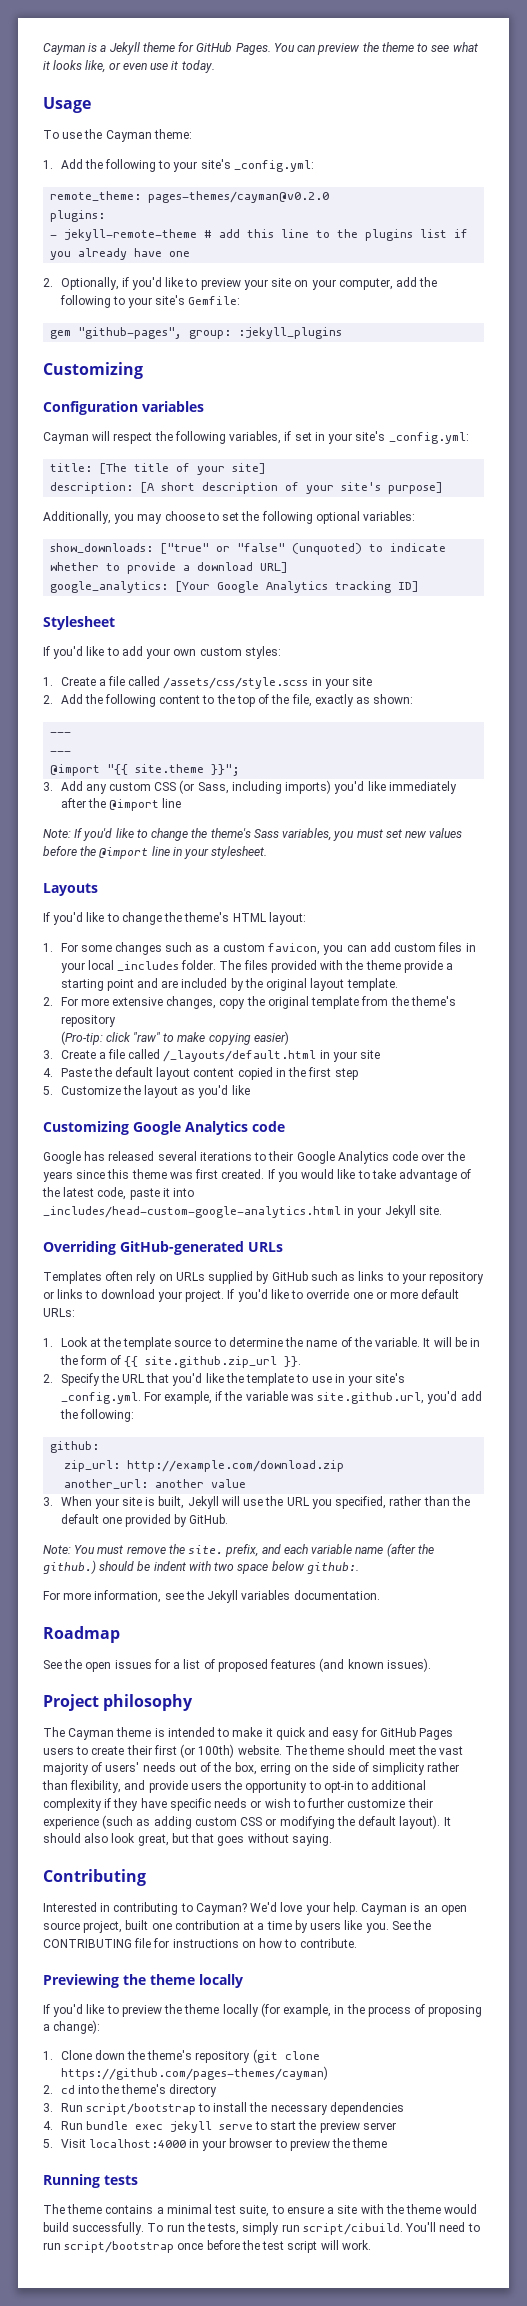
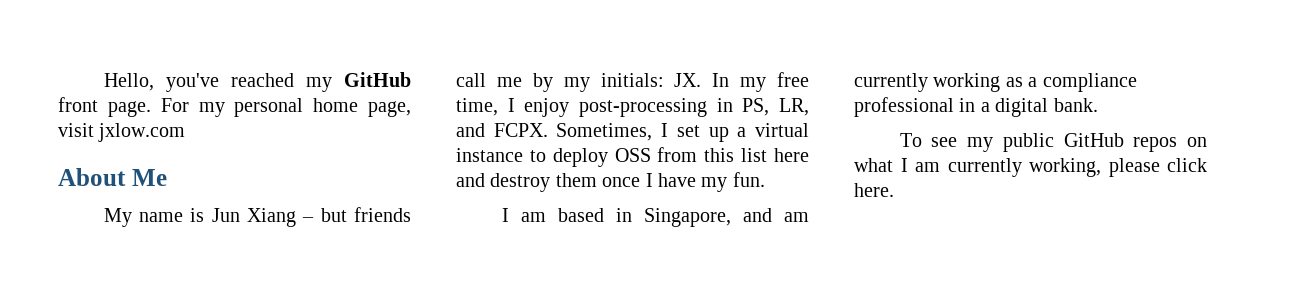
[43,42,478,55] [43,60,215,73] [43,97,91,113] [43,129,192,142] [43,159,314,172] [50,191,330,203] [50,210,106,222] [50,229,469,241] [50,248,191,260] [43,277,438,290] [59,295,241,308] [50,327,343,339] [43,362,143,379] [43,401,204,415] [43,431,469,444] [50,463,267,475] [50,482,444,494] [43,511,416,524] [50,543,447,555] [50,562,289,574] [50,581,420,593] [43,616,115,630] [43,646,281,659] [43,676,373,689] [43,694,414,707] [50,732,72,735] [50,751,72,754] [50,764,241,776] [43,780,457,794] [60,798,182,811] [43,828,463,841] [43,846,268,859] [43,883,98,896] [43,912,306,925] [43,942,476,955] [60,960,454,973] [60,978,398,991] [43,996,456,1009] [60,1015,116,1027] [60,1031,289,1045] [43,1049,381,1062] [43,1067,358,1080] [43,1085,250,1098] [43,1121,285,1135] [43,1151,465,1164] [43,1169,472,1182] [42,1187,195,1200] [43,1205,442,1218] [43,1241,283,1255] [43,1271,485,1284] [43,1289,460,1302] [43,1308,75,1317] [43,1337,481,1350] [59,1355,302,1368] [43,1373,406,1386] [60,1391,482,1404] [59,1409,134,1422] [50,1441,100,1453] [64,1460,345,1472] [64,1479,247,1489] [43,1496,470,1509] [60,1514,229,1527] [43,1543,434,1557] [43,1560,359,1574] [43,1590,380,1603] [43,1626,120,1643] [43,1658,431,1672] [43,1694,194,1711] [43,1727,454,1740] [43,1744,464,1758] [43,1762,460,1775] [42,1780,427,1793] [43,1798,433,1811] [43,1815,451,1829] [43,1833,332,1846] [43,1869,146,1886] [43,1902,467,1915] [43,1920,432,1933] [43,1938,357,1948] [43,1974,243,1988] [43,2003,483,2017] [43,2020,101,2034] [43,2049,320,2063] [60,2066,328,2080] [43,2084,218,2097] [43,2102,404,2115] [43,2120,396,2133] [43,2138,388,2151] [43,2174,138,2188] [43,2204,478,2217] [43,2222,480,2235] [43,2240,371,2253] Cayman is a Jekyll theme for GitHub Pages. You can preview the theme to see what it looks like, or even use it today. // Usage // To use the Cayman theme: // 1. Add the following to your site's _config.yml: // remote_theme: pages-themes/cayman@v0.2.0 // plugins: // - jekyll-remote-theme # add this line to the plugins list if you already have one // 2. Optionally, if you'd like to preview your site on your computer, add the following to your site's Gemfile: // gem "github-pages", group: :jekyll_plugins // Customizing // Configuration variables // Cayman will respect the following variables, if set in your site's _config.yml: // title: [The title of your site] // description: [A short description of your site's purpose] // Additionally, you may choose to set the following optional variables: // show_downloads: ["true" or "false" (unquoted) to indicate whether to provide a download URL] // google_analytics: [Your Google Analytics tracking ID] // Stylesheet // If you'd like to add your own custom styles: // 1. Create a file called /assets/css/style.scss in your site // 2. Add the following content to the top of the file, exactly as shown: // --- // --- // @import "{{ site.theme }}"; // 3. Add any custom CSS (or Sass, including imports) you'd like immediately after the @import line // Note: If you'd like to change the theme's Sass variables, you must set new values before the @import line in your stylesheet. // Layouts // If you'd like to change the theme's HTML layout: // 1. For some changes such as a custom favicon, you can add custom files in your local _includes folder. The files provided with the theme provide a starting point and are included by the original layout template. // 2. For more extensive changes, copy the original template from the theme's repository // (Pro-tip: click "raw" to make copying easier) // 3. Create a file called /_layouts/default.html in your site // 4. Paste the default layout content copied in the first step // 5. Customize the layout as you'd like // Customizing Google Analytics code // Google has released several iterations to their Google Analytics code over the years since this theme was first created. If you would like to take advantage of the latest code, paste it into _includes/head-custom-google-analytics.html in your Jekyll site. // Overriding GitHub-generated URLs // Templates often rely on URLs supplied by GitHub such as links to your repository or links to download your project. If you'd like to override one or more default URLs: // 1. Look at the template source to determine the name of the variable. It will be in the form of {{ site.github.zip_url }}. // 2. Specify the URL that you'd like the template to use in your site's _config.yml. For example, if the variable was site.github.url, you'd add the following: // github: // zip_url: http://example.com/download.zip // another_url: another value // 3. When your site is built, Jekyll will use the URL you specified, rather than the default one provided by GitHub. // Note: You must remove the site. prefix, and each variable name (after the github.) should be indent with two space below github:. // For more information, see the Jekyll variables documentation. // Roadmap // See the open issues for a list of proposed features (and known issues). // Project philosophy // The Cayman theme is intended to make it quick and easy for GitHub Pages users to create their first (or 100th) website. The theme should meet the vast majority of users' needs out of the box, erring on the side of simplicity rather than flexibility, and provide users the opportunity to opt-in to additional complexity if they have specific needs or wish to further customize their experience (such as adding custom CSS or modifying the default layout). It should also look great, but that goes without saying. // Contributing // Interested in contributing to Cayman? We'd love your help. Cayman is an open source project, built one contribution at a time by users like you. See the CONTRIBUTING file for instructions on how to contribute. // Previewing the theme locally // If you'd like to preview the theme locally (for example, in the process of proposing a change): // 1. Clone down the theme's repository (git clone https://github.com/pages-themes/cayman) // 2. cd into the theme's directory // 3. Run script/bootstrap to install the necessary dependencies // 4. Run bundle exec jekyll serve to start the preview server // 5. Visit localhost:4000 in your browser to preview the theme // Running tests // The theme contains a minimal test suite, to ensure a site with the theme would build successfully. To run the tests, simply run script/cibuild. You'll need to run script/bootstrap once before the test script will work. -> [103,72,411,92] [58,97,412,117] [58,123,186,142] [58,168,167,186] [103,207,411,227] [456,72,809,92] [456,98,809,117] [456,123,809,142] [456,147,809,167] [456,172,765,192] [501,208,809,227] [854,73,1137,92] [854,97,1098,117] [899,133,1207,152] [854,158,1207,177] [854,183,894,197] Hello, you've reached my GitHub front page. For my personal home page, visit jxlow.com // About Me // My name is Jun Xiang – but friends call me by my initials: JX. In my free time, I enjoy post-processing in PS, LR, and FCPX. Sometimes, I set up a virtual instance to deploy OSS from this list here and destroy them once I have my fun. // I am based in Singapore, and am currently working as a compliance professional in a digital bank. // To see my public GitHub repos on what I am currently working, please click here.

